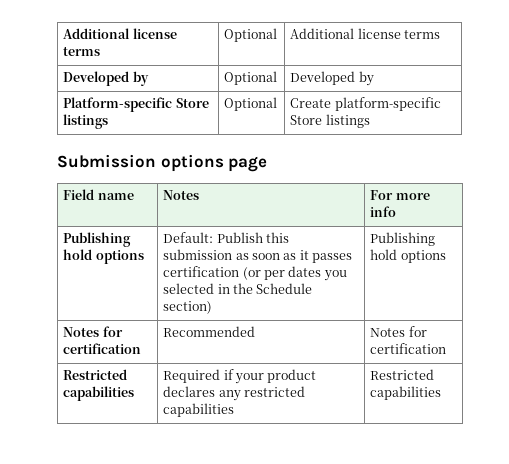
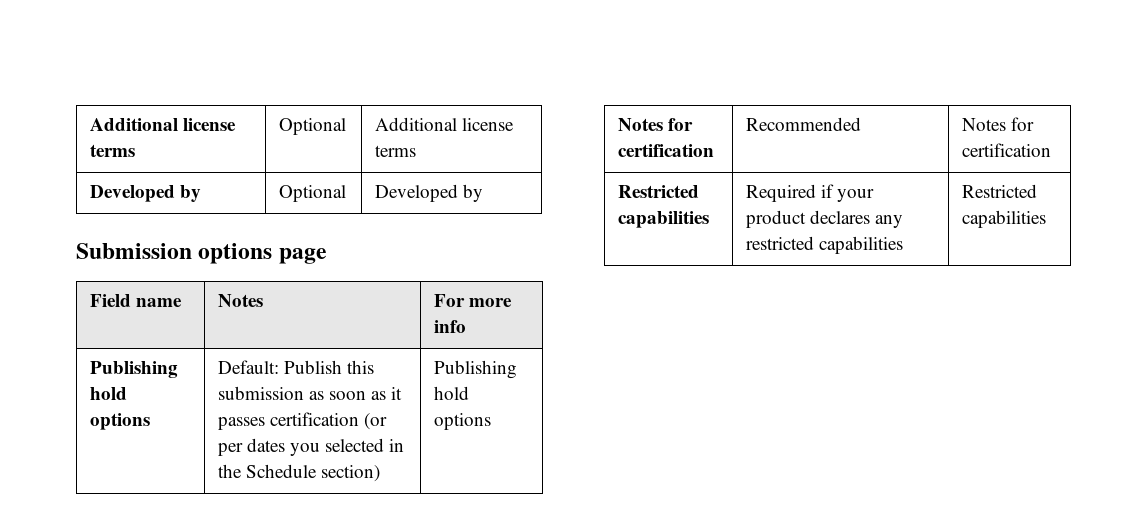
[63,97,209,112] [63,114,109,129] [224,97,278,111] [290,97,441,111] [290,114,370,128] // Platform-specific Store listings | Optional | Create platform-specific Store listings -> (483, 193) none

